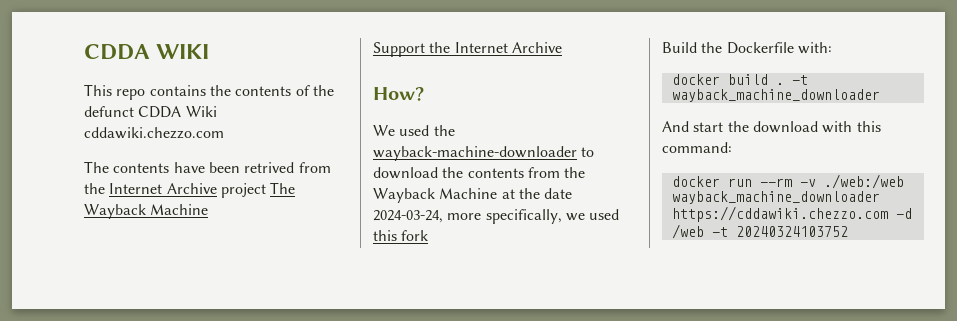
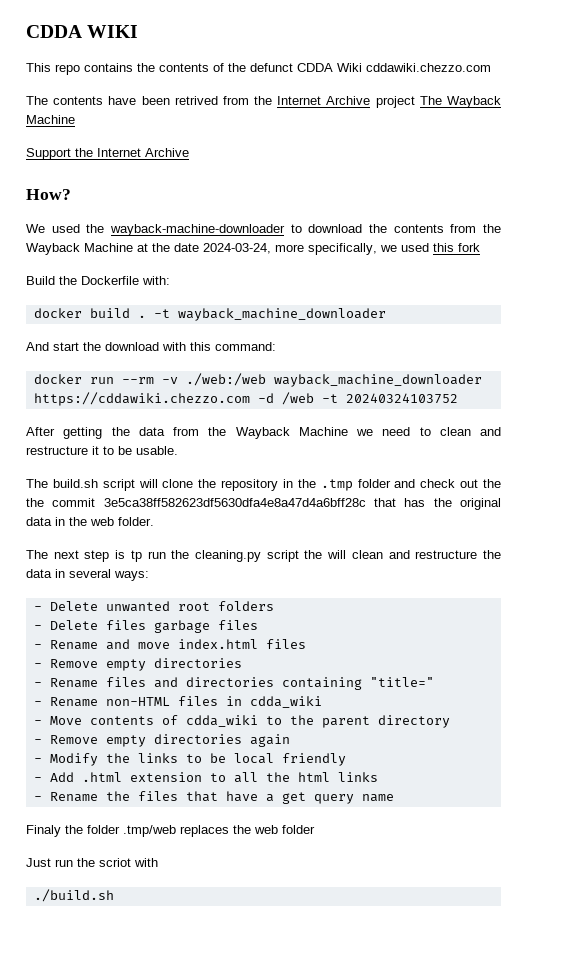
(848, 231) none -> [26,427,501,439] [26,446,178,455] [26,479,501,491] [26,498,501,510] [26,517,154,526] [26,550,502,562] [26,569,149,581] [33,601,274,612] [33,620,258,633] [33,639,306,650] [33,658,242,671] [33,677,434,690] [33,696,322,708] [33,715,450,728] [33,734,290,747] [33,753,346,766] [33,772,378,783] [33,791,394,804] [26,825,315,837] [26,858,158,867] [33,889,114,902] // After getting the data from the Wayback Machine we need to clean and restructure it to be usable. // The build.sh script will clone the repository in the .tmp folder and check out the the commit 3e5ca38ff582623df5630dfa4e8a47d4a6bff28c that has the original data in the web folder. // The next step is tp run the cleaning.py script the will clean and restructure the data in several ways: // - Delete unwanted root folders // - Delete files garbage files // - Rename and move index.html files // - Remove empty directories // - Rename files and directories containing "title=" // - Rename non-HTML files in cdda_wiki // - Move contents of cdda_wiki to the parent directory // - Remove empty directories again // - Modify the links to be local friendly // - Add .html extension to all the html links // - Rename the files that have a get query name // Finaly the folder .tmp/web replaces the web folder // Just run the scriot with // ./build.sh

